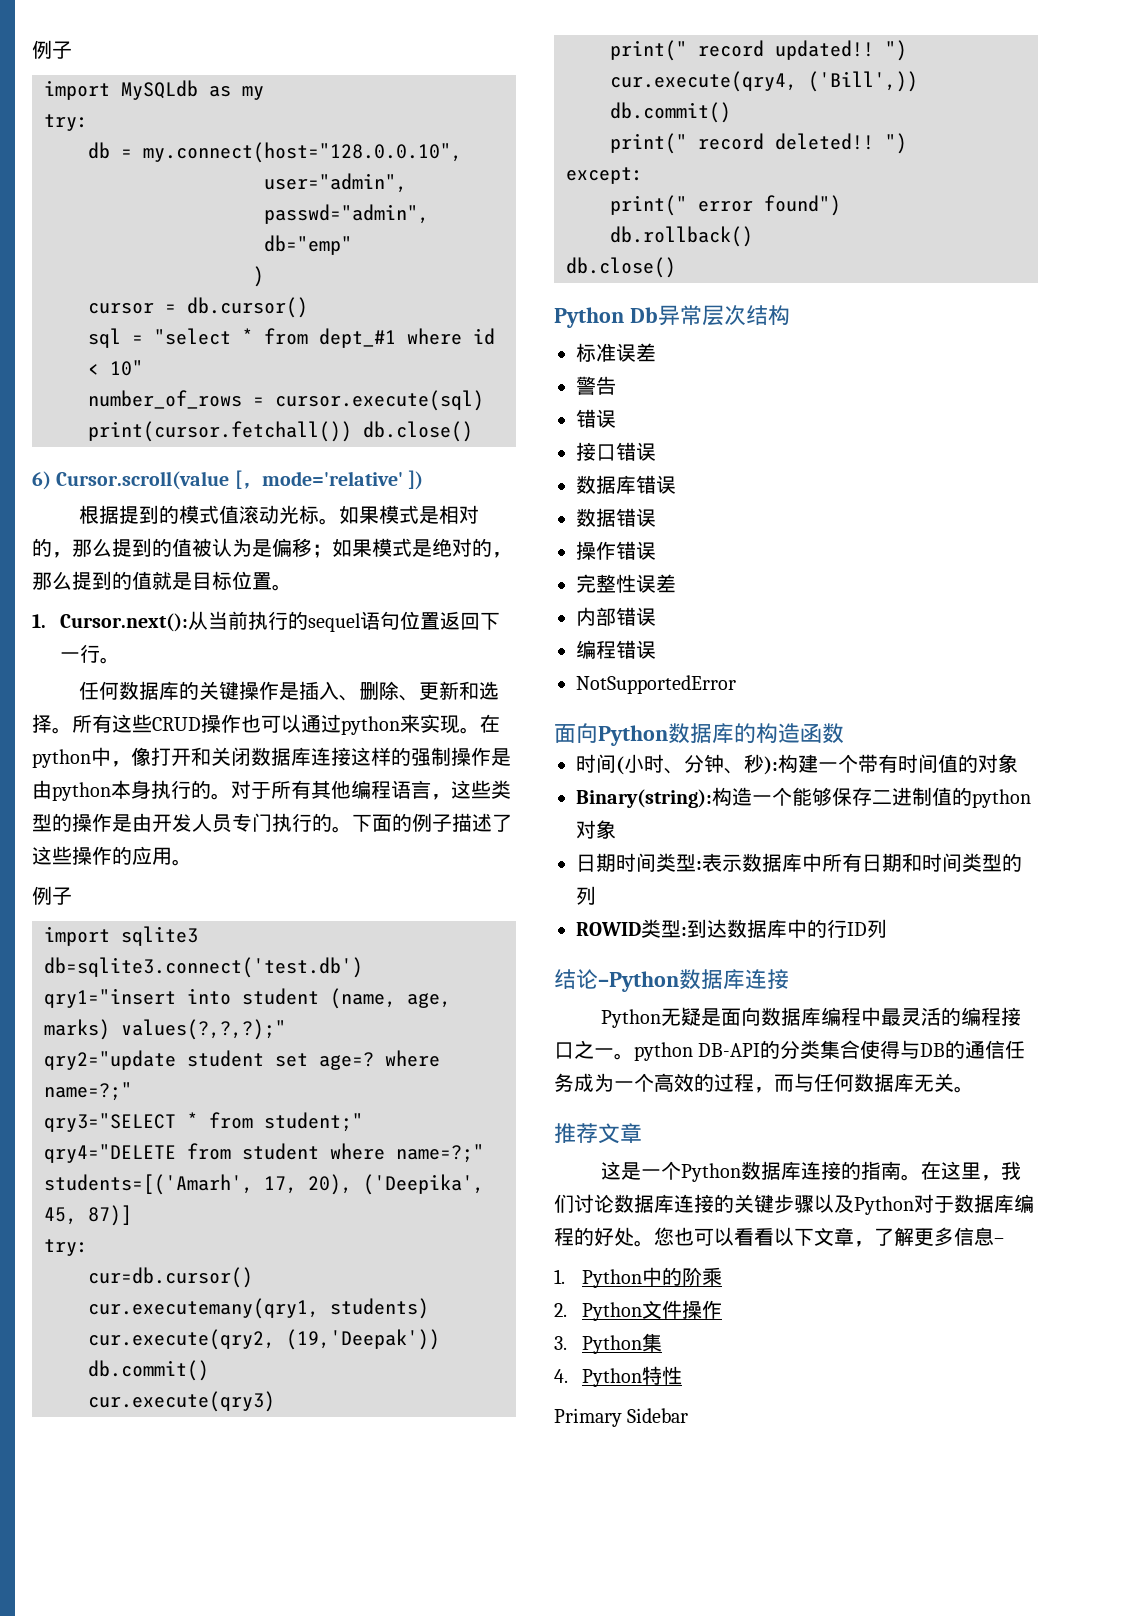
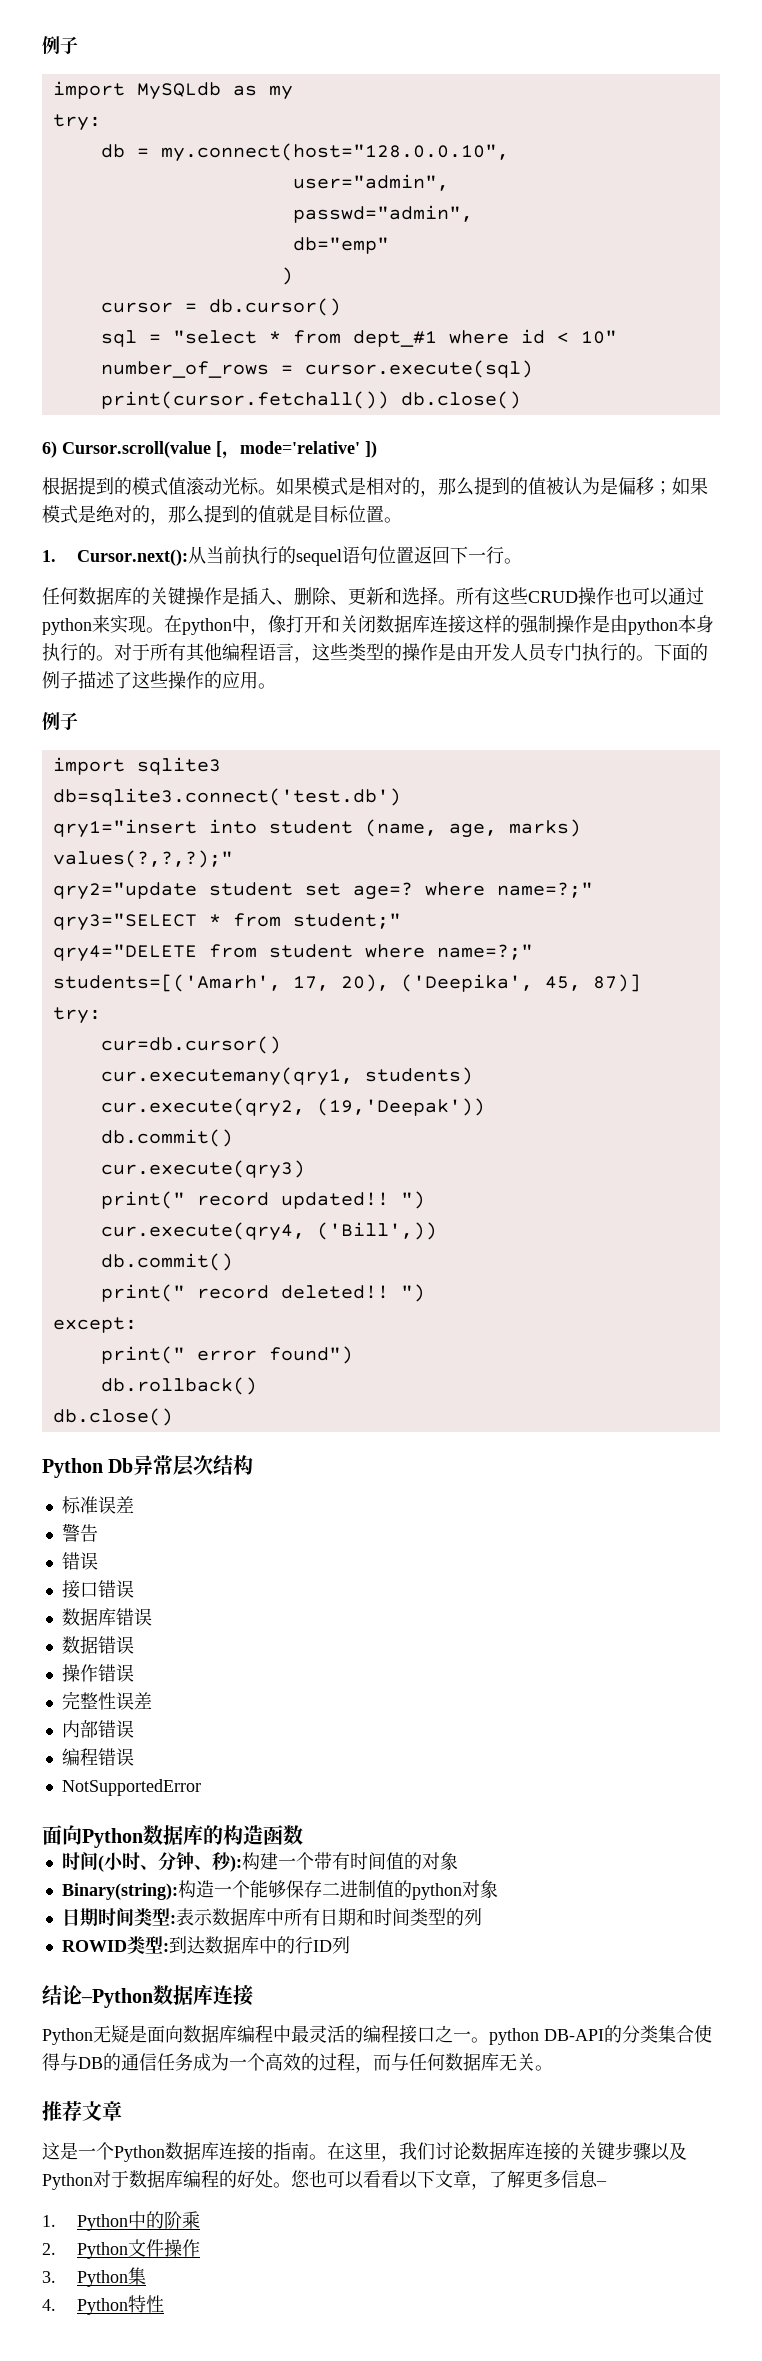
[554,1408,689,1427] // Primary Sidebar -> (165, 2304) none

